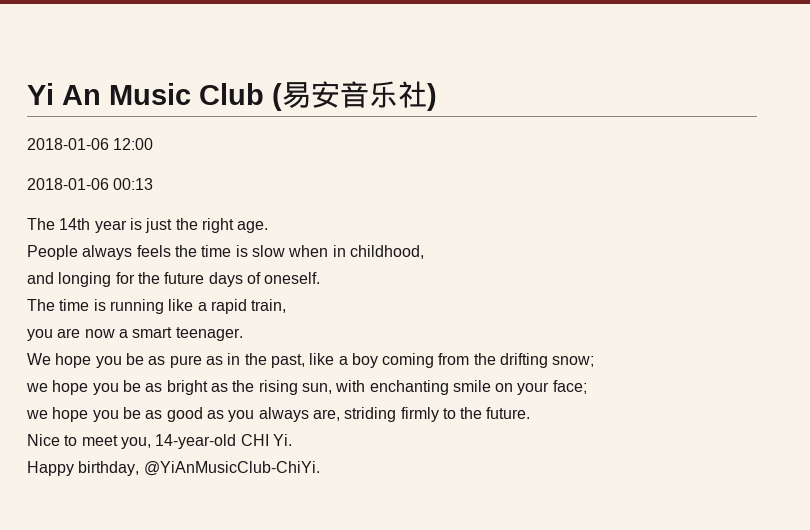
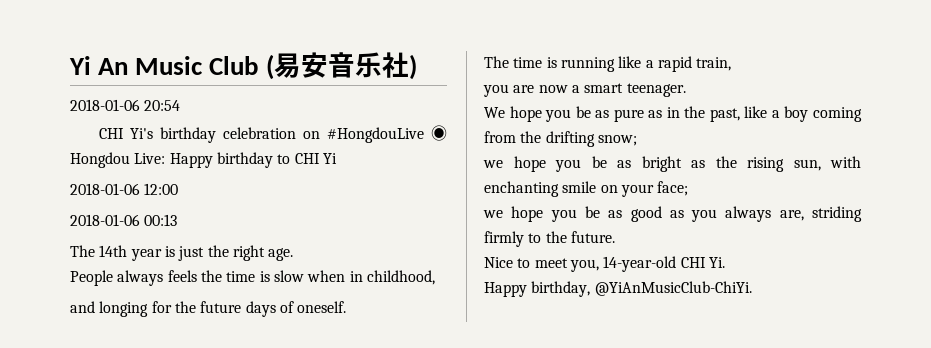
(437, 97) none -> [70,99,181,111] [99,125,448,143] [70,152,337,168] // 2018-01-06 20:54 // CHI Yi's birthday celebration on #HongdouLive ◉ Hongdou Live: Happy birthday to CHI Yi

